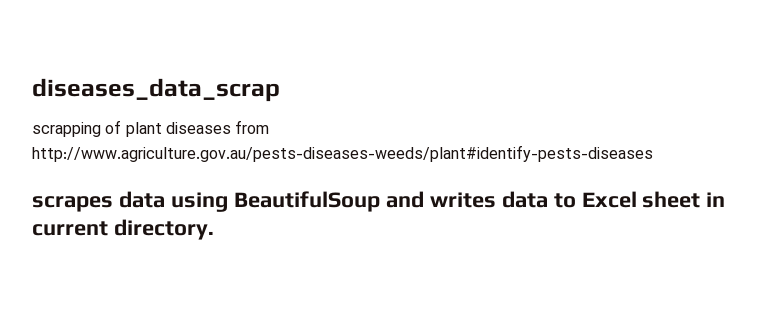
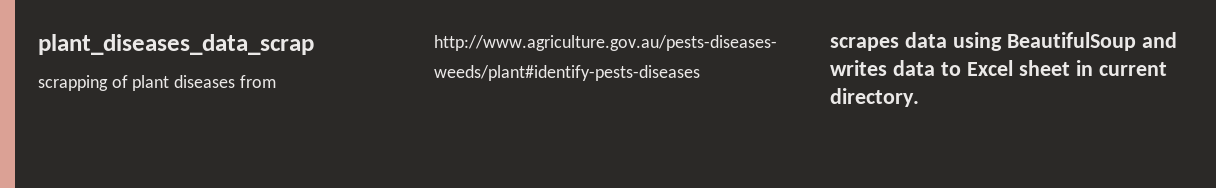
[32,78,280,102] diseases_data_scrap -> [38,34,314,55] plant_diseases_data_scrap

